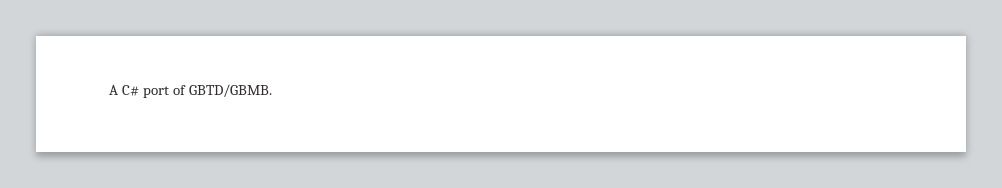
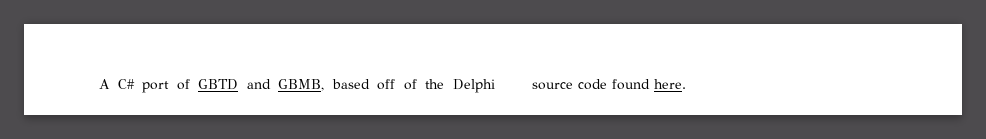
[188,84,272,97] GBTD/GBMB. -> [198,79,686,93] GBTD and GBMB, based off of the Delphi source code found here.

